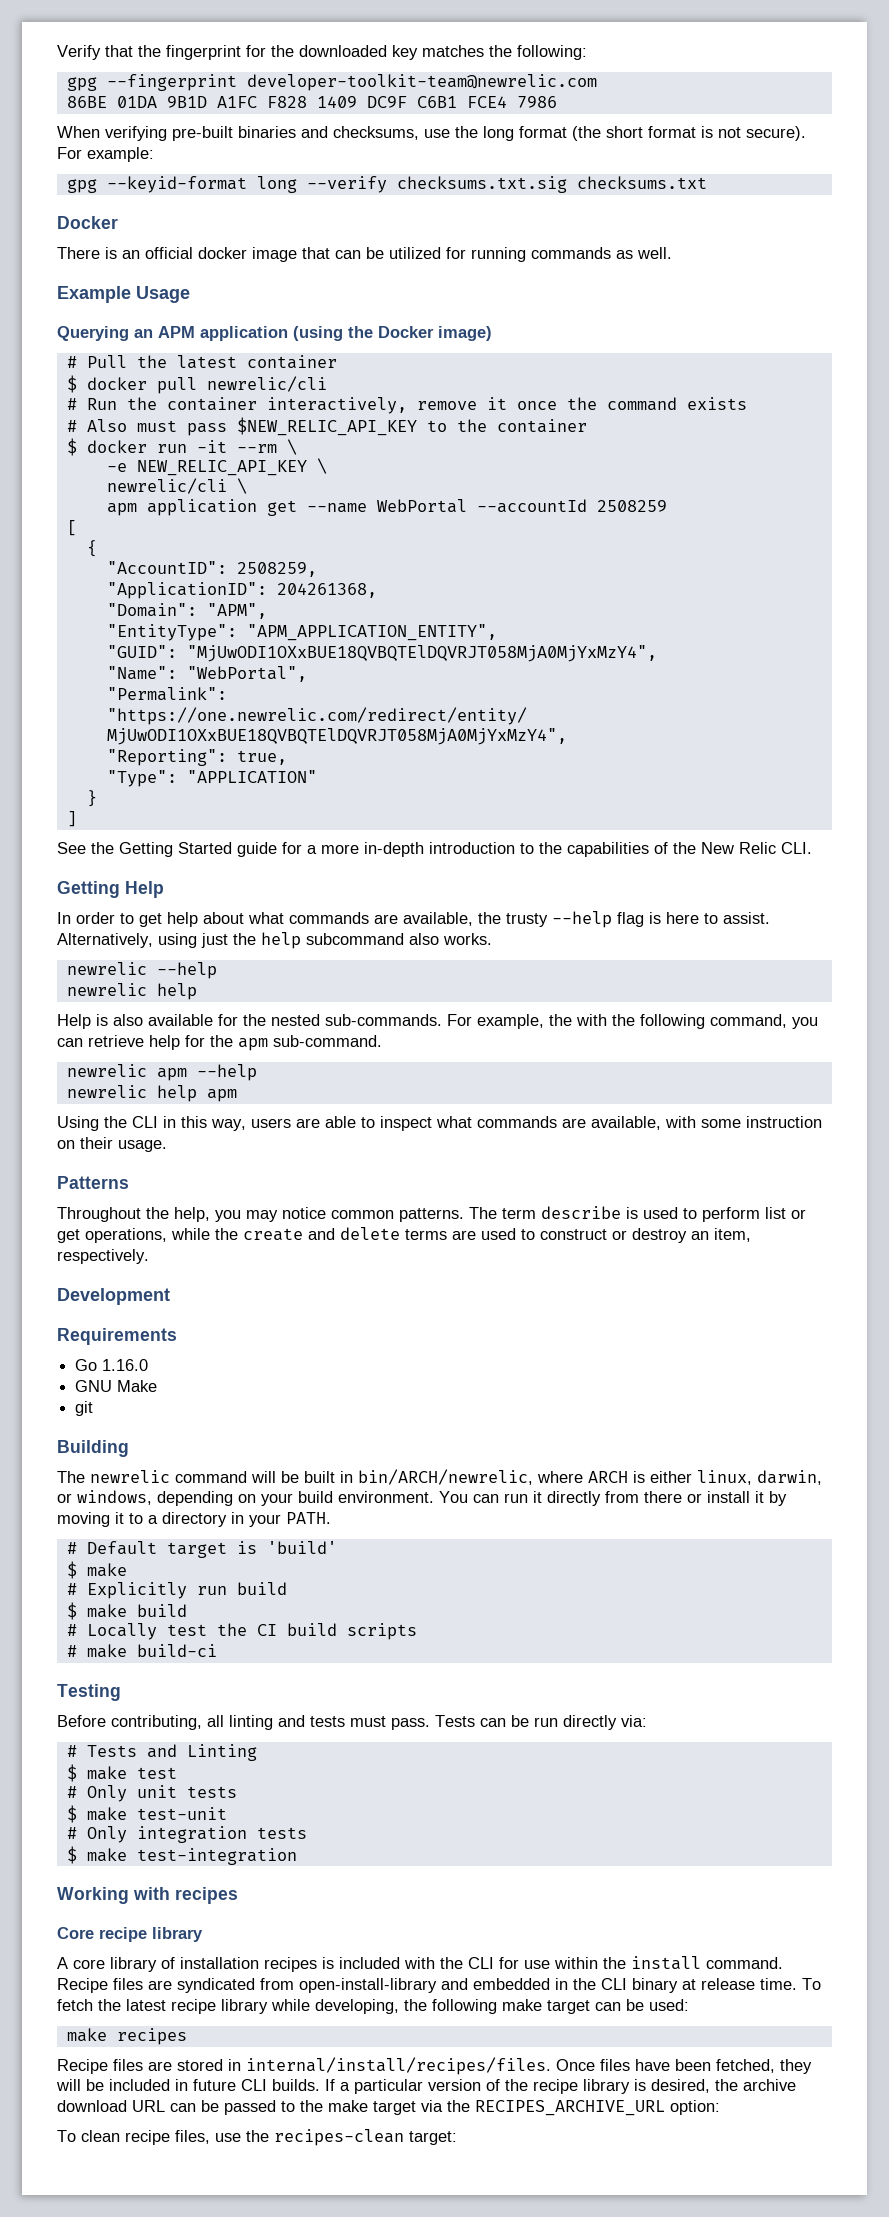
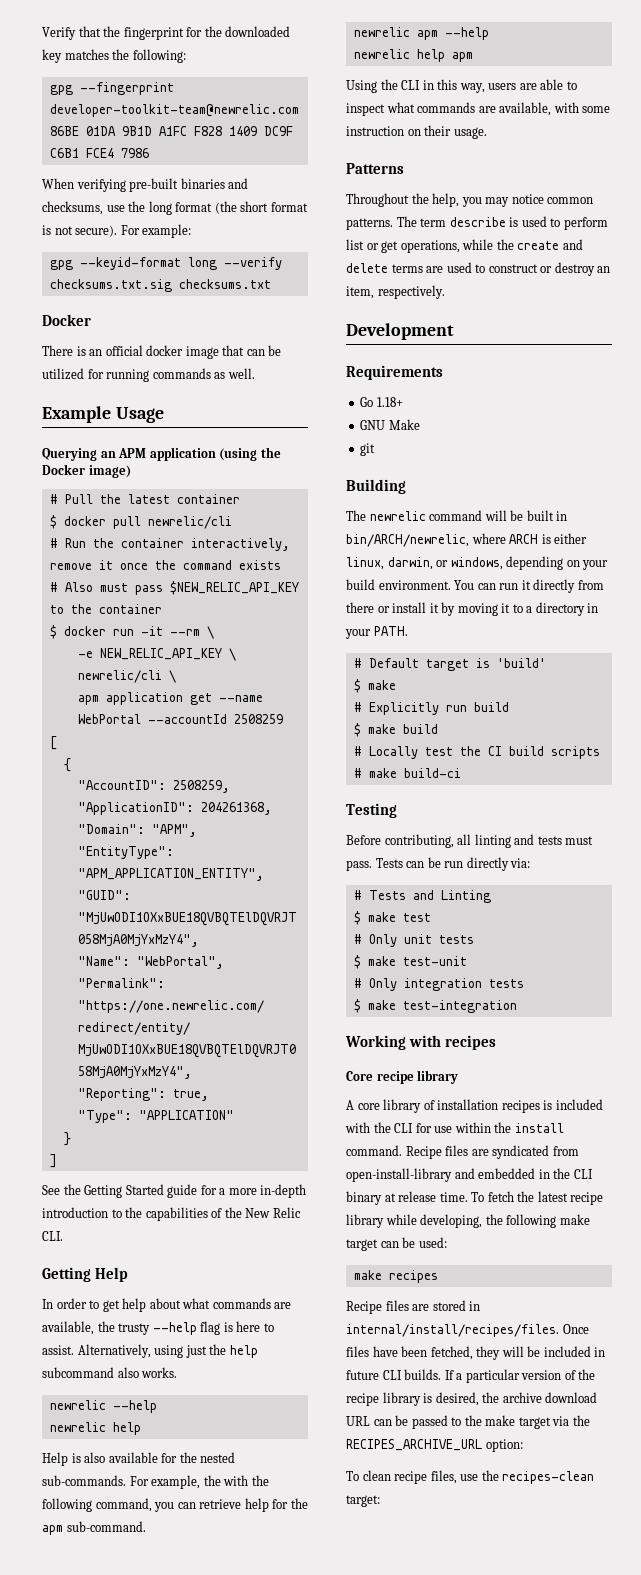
[102,1359,149,1371] 1.16.0 -> [376,397,403,407] 1.18+

